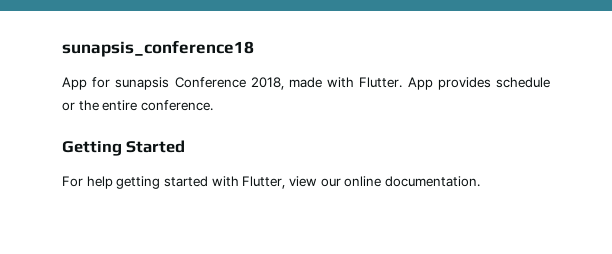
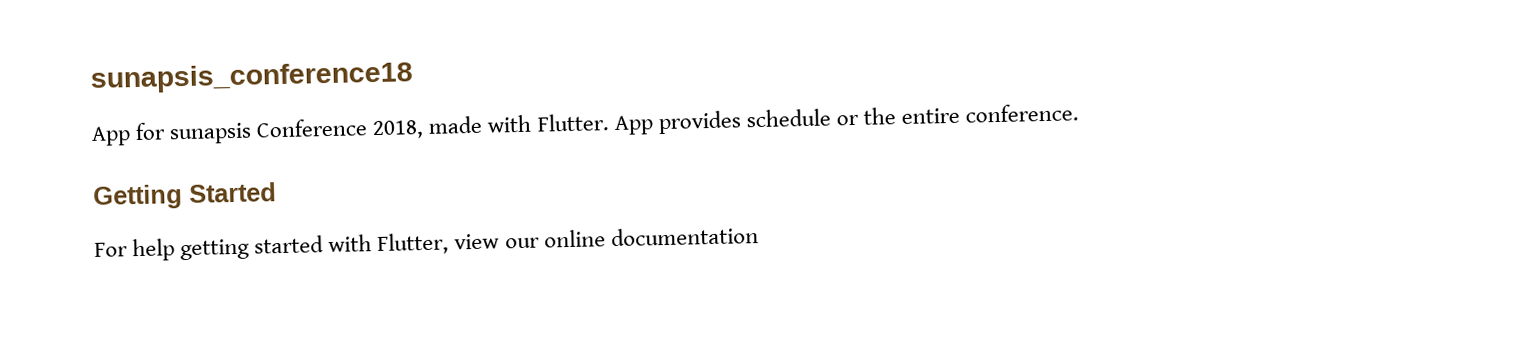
[384,176,480,187] documentation. -> [610,226,759,247] documentation

